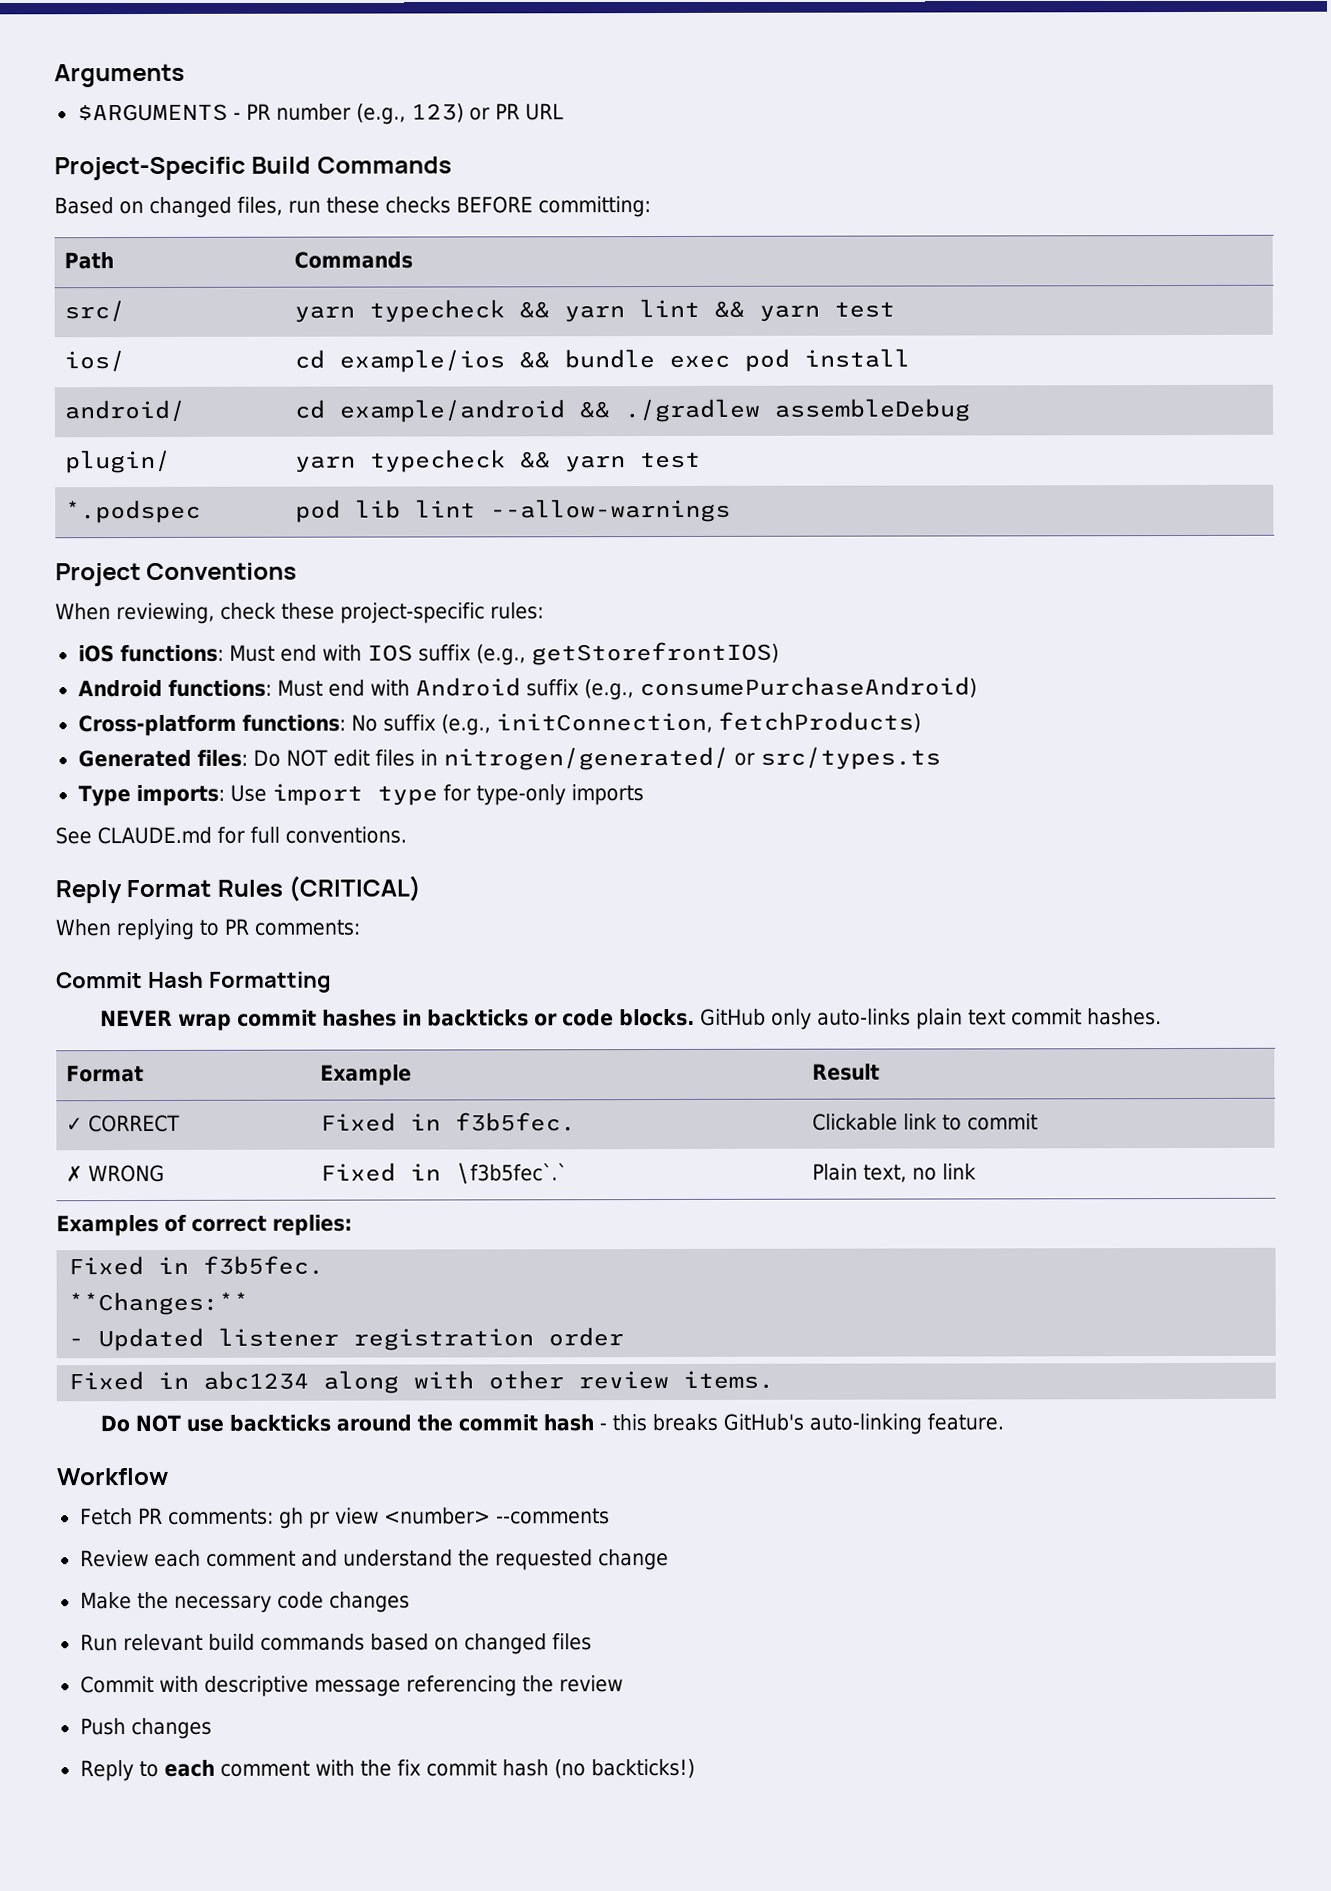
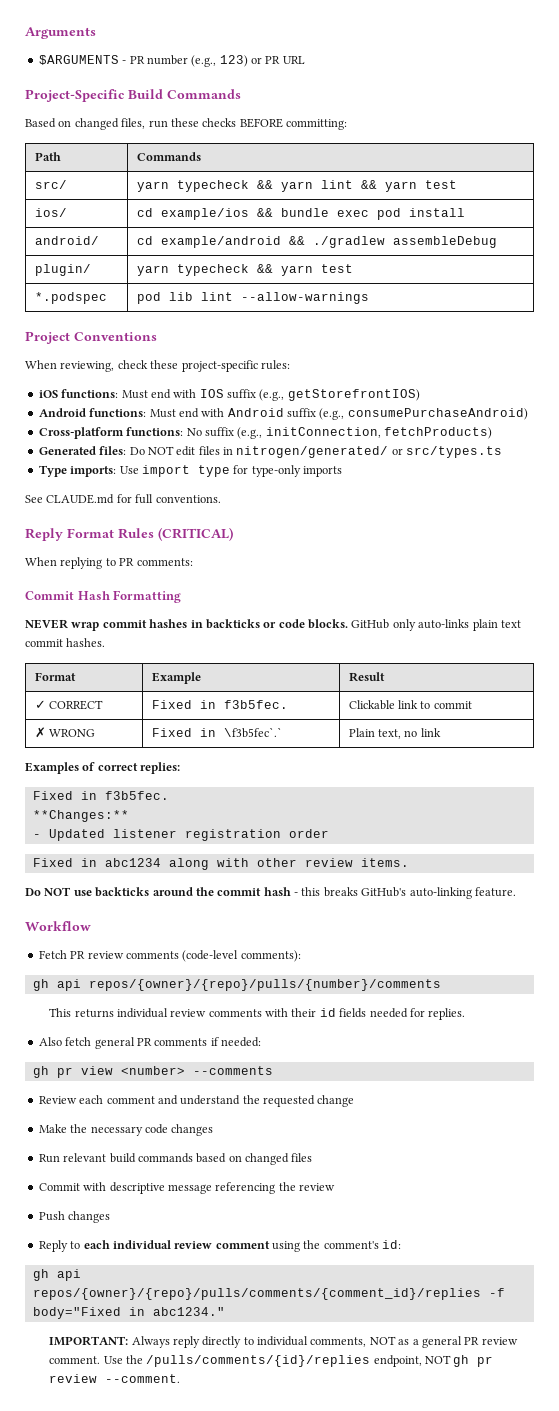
[167,1508,274,1525] comments: -> [87,950,301,962] [32,979,441,991] [49,1008,466,1020] [38,1037,261,1049] review comments (code-level comments): // gh api repos/{owner}/{repo}/pulls/{number}/comments // This returns individual review comments with their id fields needed for replies. // Also fetch general PR comments if needed: //
[219,1758,695,1779] comment with the fix commit hash (no backticks!) -> [112,1240,402,1252] [32,1269,81,1281] [32,1288,505,1300] [32,1307,225,1319] [49,1336,518,1348] [49,1355,494,1367] [49,1374,181,1383] individual review comment using the comment's id: // gh api repos/{owner}/{repo}/pulls/comments/{comment_id}/replies -f body="Fixed in abc1234." // IMPORTANT: Always reply directly to individual comments, NOT as a general PR review comment. Use the /pulls/comments/{id}/replies endpoint, NOT gh pr review --comment.

